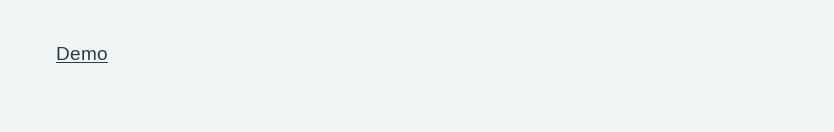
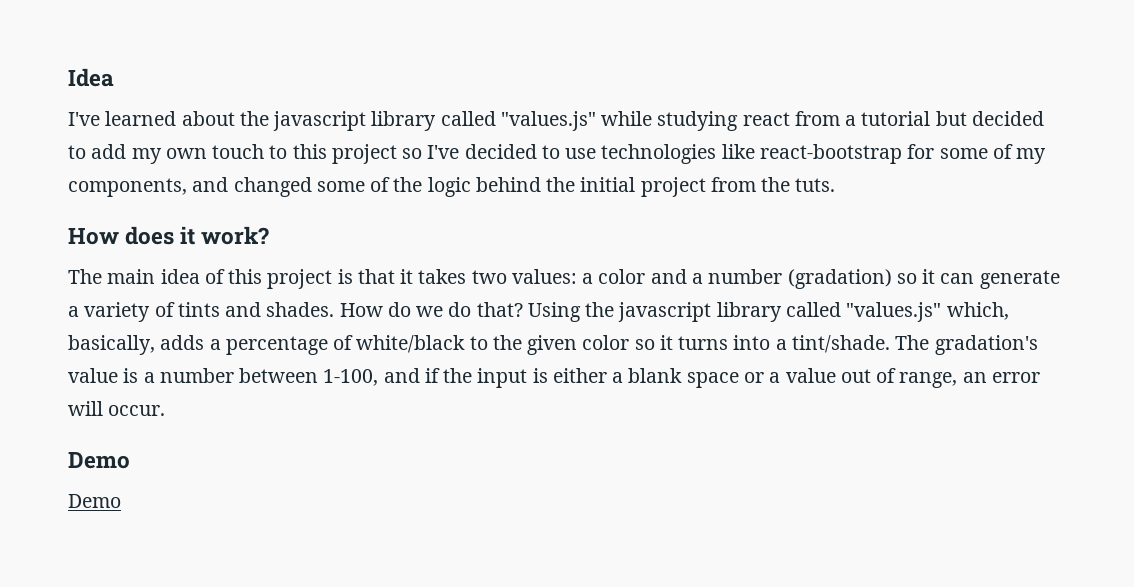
[56,47,108,60] Demo -> [68,68,114,87] [68,111,1044,131] [68,144,1047,164] [68,177,836,197] [68,226,270,245] [68,269,1060,289] [68,302,1009,322] [68,335,1038,355] [68,368,1040,388] [68,401,166,416] [68,452,130,469] [68,494,121,508] Idea // I've learned about the javascript library called "values.js" while studying react from a tutorial but decided to add my own touch to this project so I've decided to use technologies like react-bootstrap for some of my components, and changed some of the logic behind the initial project from the tuts. // How does it work? // The main idea of this project is that it takes two values: a color and a number (gradation) so it can generate a variety of tints and shades. How do we do that? Using the javascript library called "values.js" which, basically, adds a percentage of white/black to the given color so it turns into a tint/shade. The gradation's value is a number between 1-100, and if the input is either a blank space or a value out of range, an error will occur. // Demo // Demo

